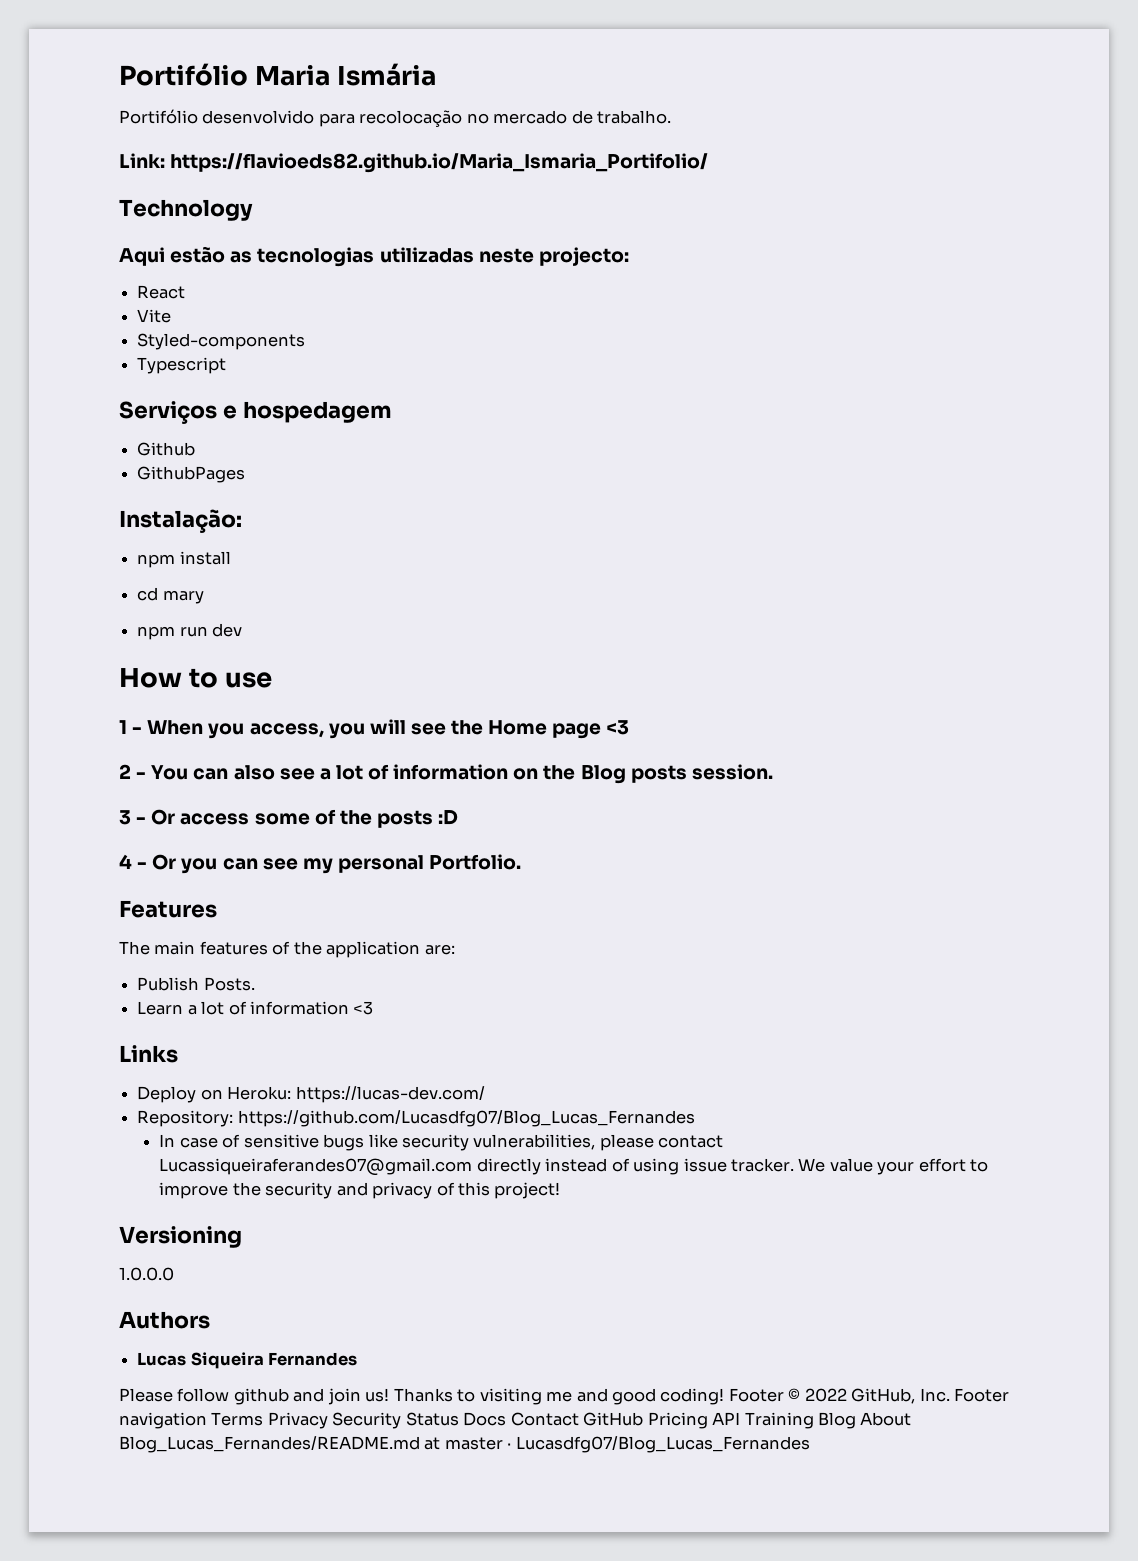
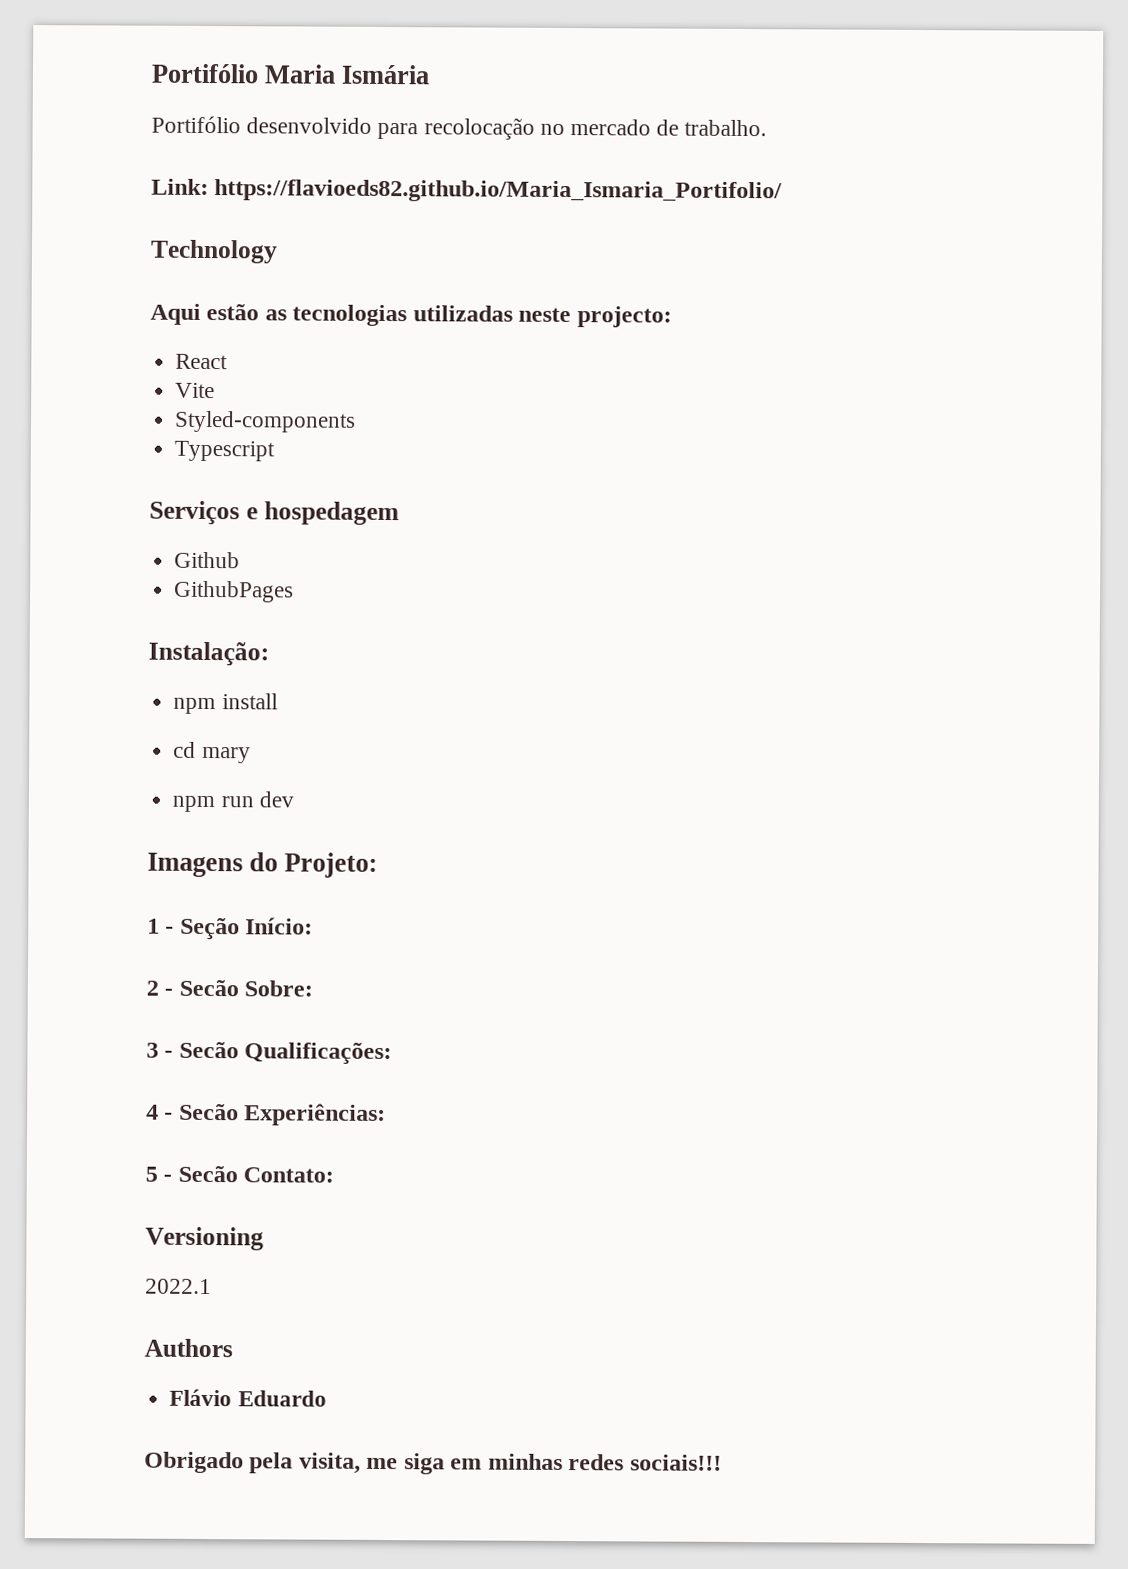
[119,668,273,688] How to use -> [147,852,379,878] Imagens do Projeto:
[147,719,630,739] [119,764,773,784] [119,809,459,828] [119,854,522,874] [119,900,217,918] [119,941,455,958] [137,977,255,991] [137,1001,374,1015] [119,1045,178,1063] [137,1086,485,1103] [137,1110,695,1127] [159,1134,724,1151] [159,1158,989,1176] [159,1182,561,1199] When you access, you will see the Home page <3 // 2 - You can also see a lot of information on the Blog posts session. // 3 - Or access some of the posts :D // 4 - Or you can see my personal Portfolio. // Features // The main features of the application are: // Publish Posts. // Learn a lot of information <3 // Links // Deploy on Heroku: https://lucas-dev.com/ // Repository: https://github.com/Lucasdfg07/Blog_Lucas_Fernandes // In case of sensitive bugs like security vulnerabilities, please contact Lucassiqueiraferandes07@gmail.com directly instead of using issue tracker. We value your effort to improve the security and privacy of this project! -> [179,917,314,941] [146,979,314,997] [146,1041,393,1066] [146,1103,387,1127] [145,1165,335,1183] Seção Início: // 2 - Secão Sobre: // 3 - Secão Qualificações: // 4 - Secão Experiências: // 5 - Secão Contato:
[119,1267,174,1281] 1.0.0.0 -> [145,1278,212,1295] 2022.1
[137,1352,358,1369] [119,1388,1010,1405] [119,1412,912,1429] [119,1436,810,1453] Lucas Siqueira Fernandes // Please follow github and join us! Thanks to visiting me and good coding! Footer © 2022 GitHub, Inc. Footer navigation Terms Privacy Security Status Docs Contact GitHub Pricing API Training Blog About Blog_Lucas_Fernandes/README.md at master · Lucasdfg07/Blog_Lucas_Fernandes -> [169,1388,327,1407] [144,1451,722,1475] Flávio Eduardo // Obrigado pela visita, me siga em minhas redes sociais!!!

